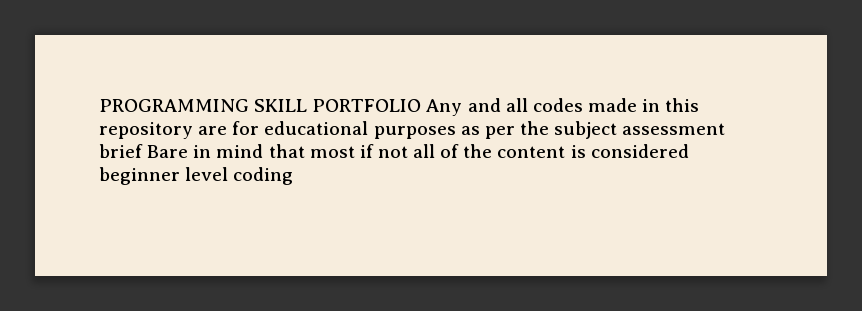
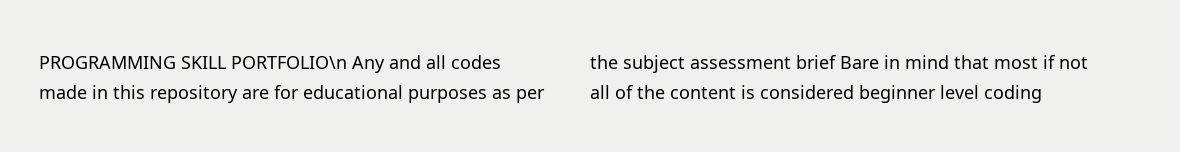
[312,99,422,112] PORTFOLIO -> [231,56,347,69] PORTFOLIO\n

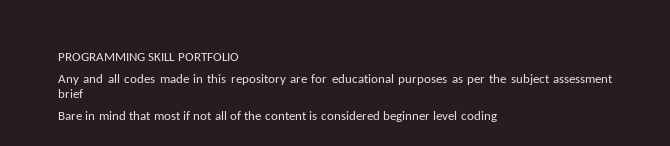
[231,56,347,69] PORTFOLIO\n -> [177,53,239,61] PORTFOLIO //
(836, 62) none -> (83, 93) //

